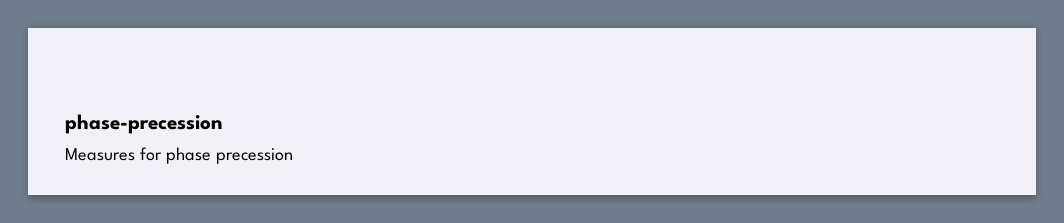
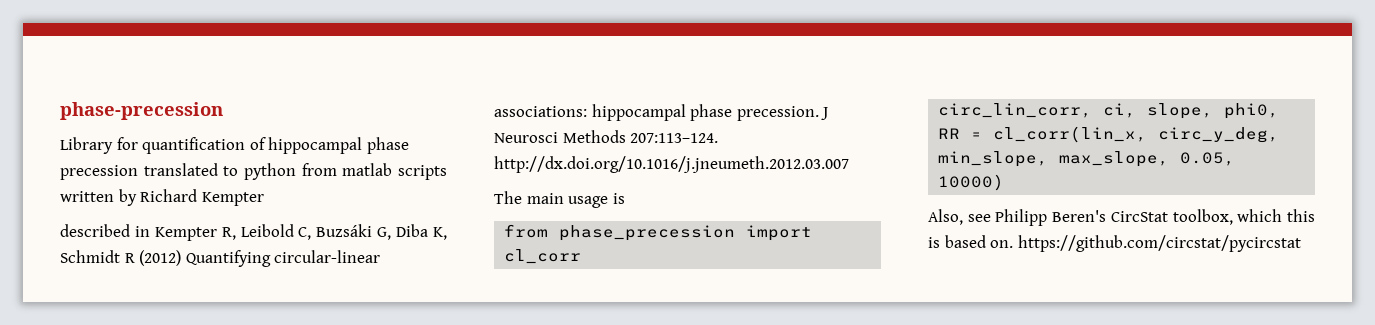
[65,147,293,164] Measures for phase precession -> [60,137,409,154] [60,163,447,180] [60,189,264,206] [60,224,448,241] [60,250,381,267] [494,104,829,121] [494,130,719,143] [494,156,849,173] [494,191,625,208] [504,224,813,241] [504,249,582,264] [938,103,1280,119] [938,126,1280,143] [938,151,1236,167] [938,174,1005,191] [928,209,1315,226] [928,235,1301,252] Library for quantification of hippocampal phase precession translated to python from matlab scripts written by Richard Kempter // described in Kempter R, Leibold C, Buzsáki G, Diba K, Schmidt R (2012) Quantifying circular-linear associations: hippocampal phase precession. J Neurosci Methods 207:113–124. http://dx.doi.org/10.1016/j.jneumeth.2012.03.007 // The main usage is // from phase_precession import cl_corr // circ_lin_corr, ci, slope, phi0, RR = cl_corr(lin_x, circ_y_deg, min_slope, max_slope, 0.05, 10000) // Also, see Philipp Beren's CircStat toolbox, which this is based on. https://github.com/circstat/pycircstat

